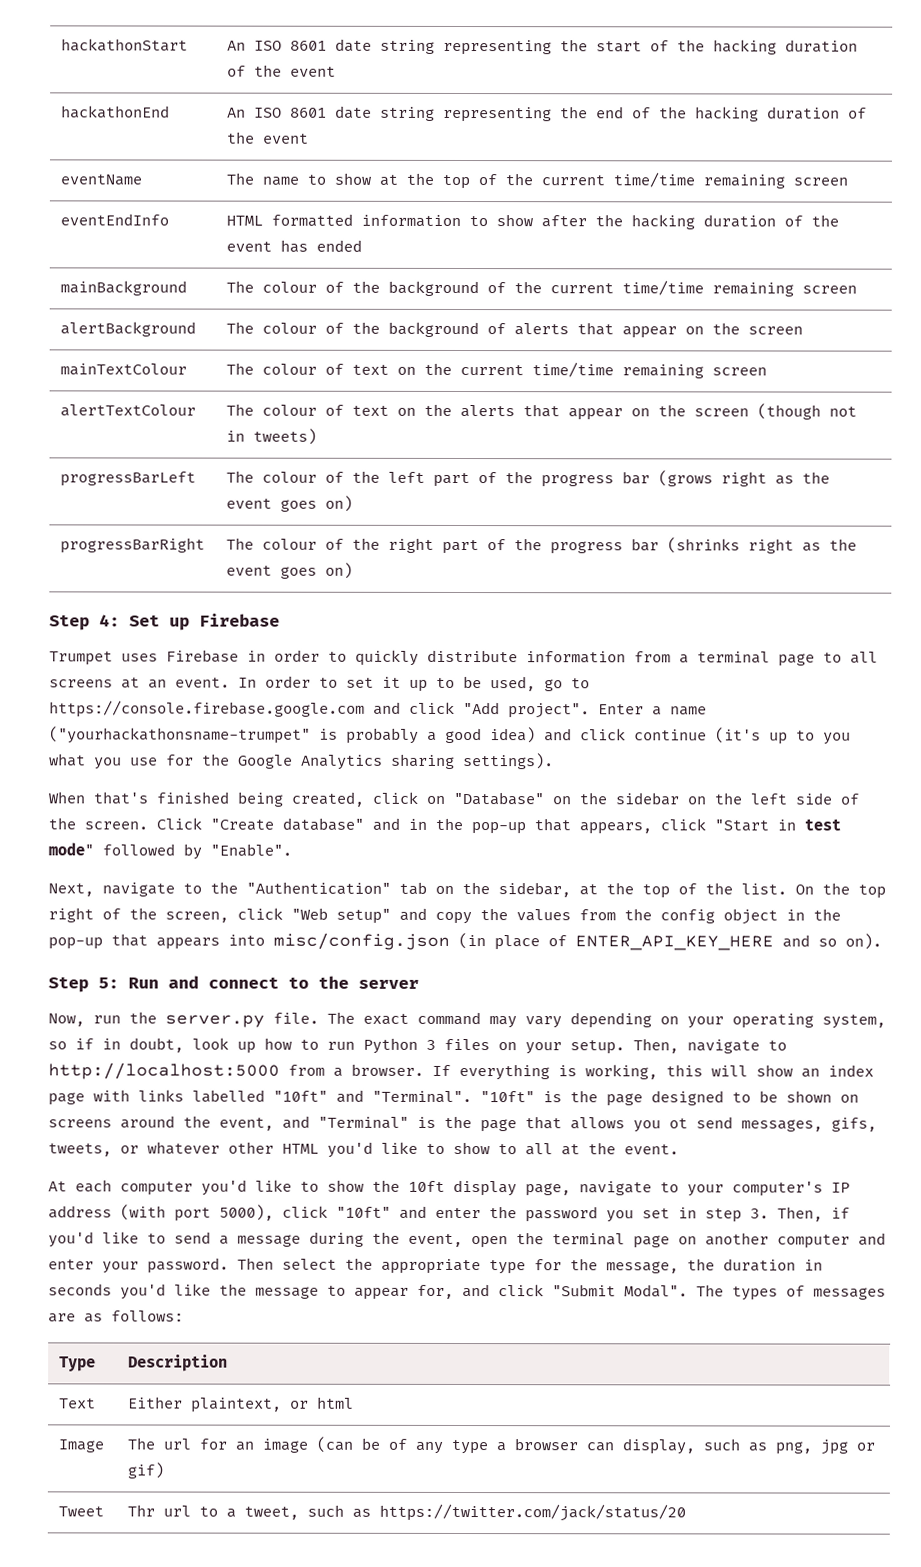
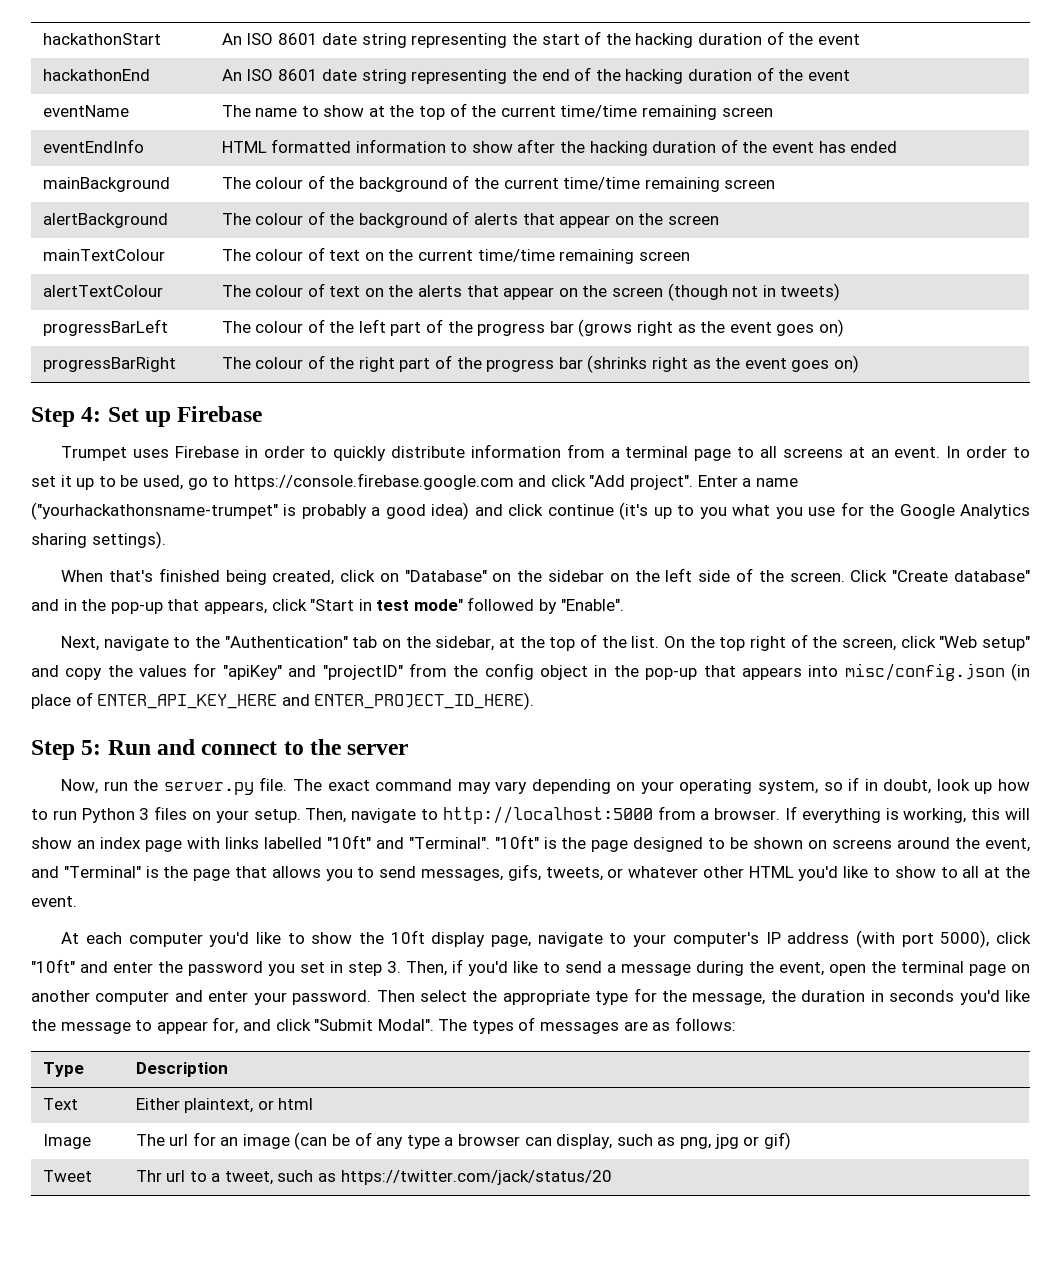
(571, 915) none -> [193,663,403,680] for "apiKey" and "projectID"
[818,933,882,950] so on). -> [314,692,535,710] ENTER_PROJECT_ID_HERE).
[669,1118,688,1129] ot -> [357,867,375,878] to

